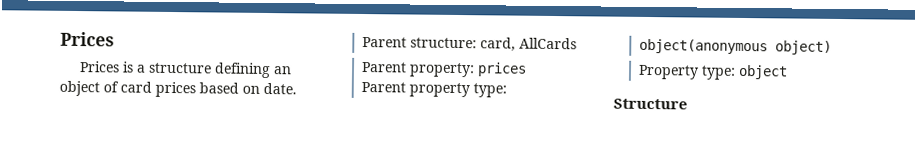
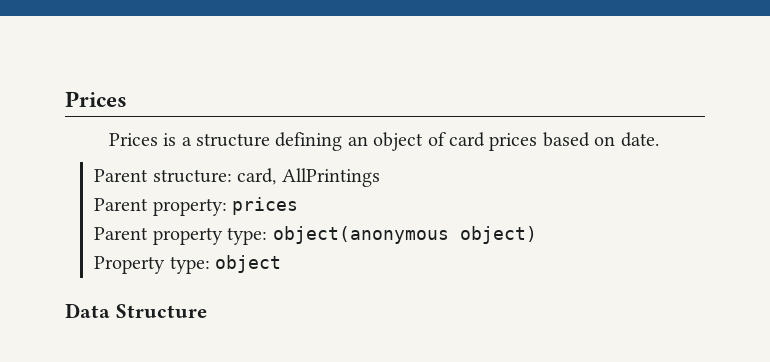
[518,37,577,50] AllCards -> [281,168,380,187] AllPrintings
(788, 72) none -> [65,303,110,318] Data

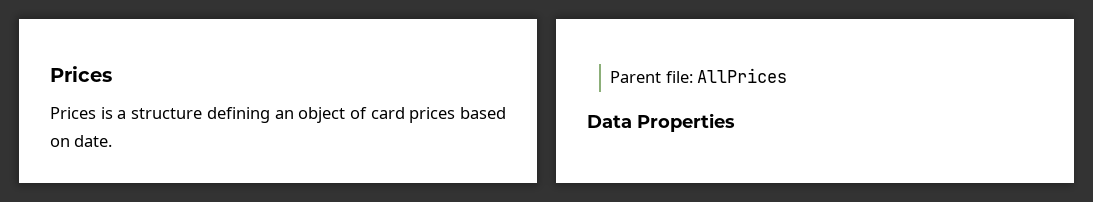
[152,168,380,187] [94,197,299,216] [94,226,537,245] [94,255,282,274] structure: card, AllPrintings // Parent property: prices // Parent property type: object(anonymous object) // Property type: object -> [665,68,788,83] file: AllPrices
[115,304,207,318] Structure -> [637,113,735,132] Properties

